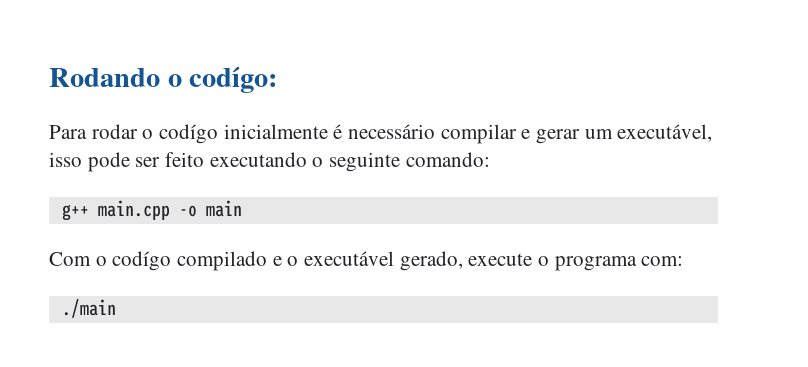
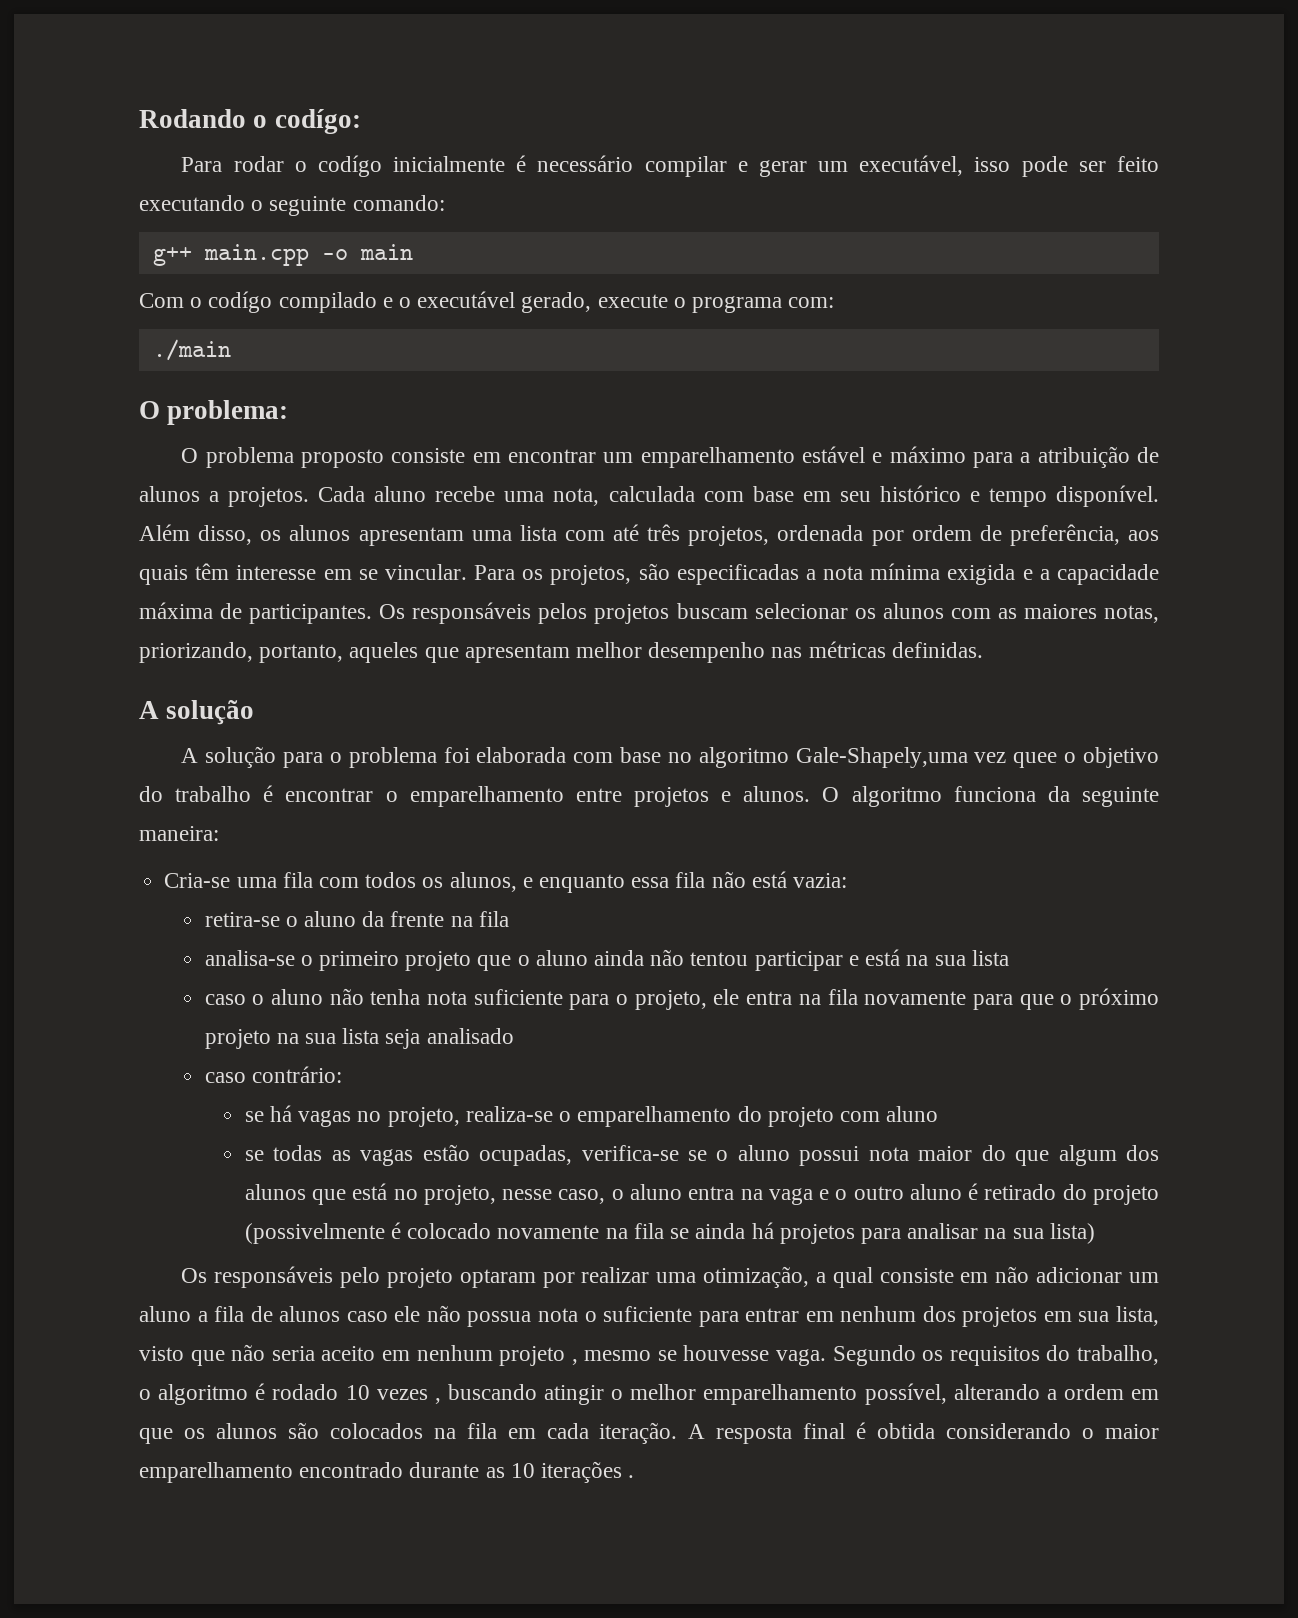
(116, 308) none -> [139,400,289,425] [181,446,1159,468] [139,485,1159,507] [139,524,1159,546] [139,563,1159,585] [139,602,1159,624] [139,641,983,663] [139,700,255,725] [181,746,1159,768] [139,785,1159,807] [139,826,219,841] [164,871,848,893] [204,911,509,927] [204,949,1009,971] [204,988,1159,1010] [204,1028,514,1049] [204,1066,342,1083] [244,1105,939,1127] [244,1144,1160,1166] [244,1183,1160,1205] [244,1222,1095,1244] [181,1266,1159,1288] [139,1305,1159,1327] [139,1344,1160,1366] [139,1383,1159,1405] [139,1422,1160,1444] [139,1461,635,1483] // O problema: // O problema proposto consiste em encontrar um emparelhamento estável e máximo para a atribuição de alunos a projetos. Cada aluno recebe uma nota, calculada com base em seu histórico e tempo disponível. Além disso, os alunos apresentam uma lista com até três projetos, ordenada por ordem de preferência, aos quais têm interesse em se vincular. Para os projetos, são especificadas a nota mínima exigida e a capacidade máxima de participantes. Os responsáveis pelos projetos buscam selecionar os alunos com as maiores notas, priorizando, portanto, aqueles que apresentam melhor desempenho nas métricas definidas. // A solução // A solução para o problema foi elaborada com base no algoritmo Gale-Shapely,uma vez quee o objetivo do trabalho é encontrar o emparelhamento entre projetos e alunos. O algoritmo funciona da seguinte maneira: // Cria-se uma fila com todos os alunos, e enquanto essa fila não está vazia: // retira-se o aluno da frente na fila // analisa-se o primeiro projeto que o aluno ainda não tentou participar e está na sua lista // caso o aluno não tenha nota suficiente para o projeto, ele entra na fila novamente para que o próximo projeto na sua lista seja analisado // caso contrário: // se há vagas no projeto, realiza-se o emparelhamento do projeto com aluno // se todas as vagas estão ocupadas, verifica-se se o aluno possui nota maior do que algum dos alunos que está no projeto, nesse caso, o aluno entra na vaga e o outro aluno é retirado do projeto (possivelmente é colocado novamente na fila se ainda há projetos para analisar na sua lista) // Os responsáveis pelo projeto optaram por realizar uma otimização, a qual consiste em não adicionar um aluno a fila de alunos caso ele não possua nota o suficiente para entrar em nenhum dos projetos em sua lista, visto que não seria aceito em nenhum projeto , mesmo se houvesse vaga. Segundo os requisitos do trabalho, o algoritmo é rodado 10 vezes , buscando atingir o melhor emparelhamento possível, alterando a ordem em que os alunos são colocados na fila em cada iteração. A resposta final é obtida considerando o maior emparelhamento encontrado durante as 10 iterações .

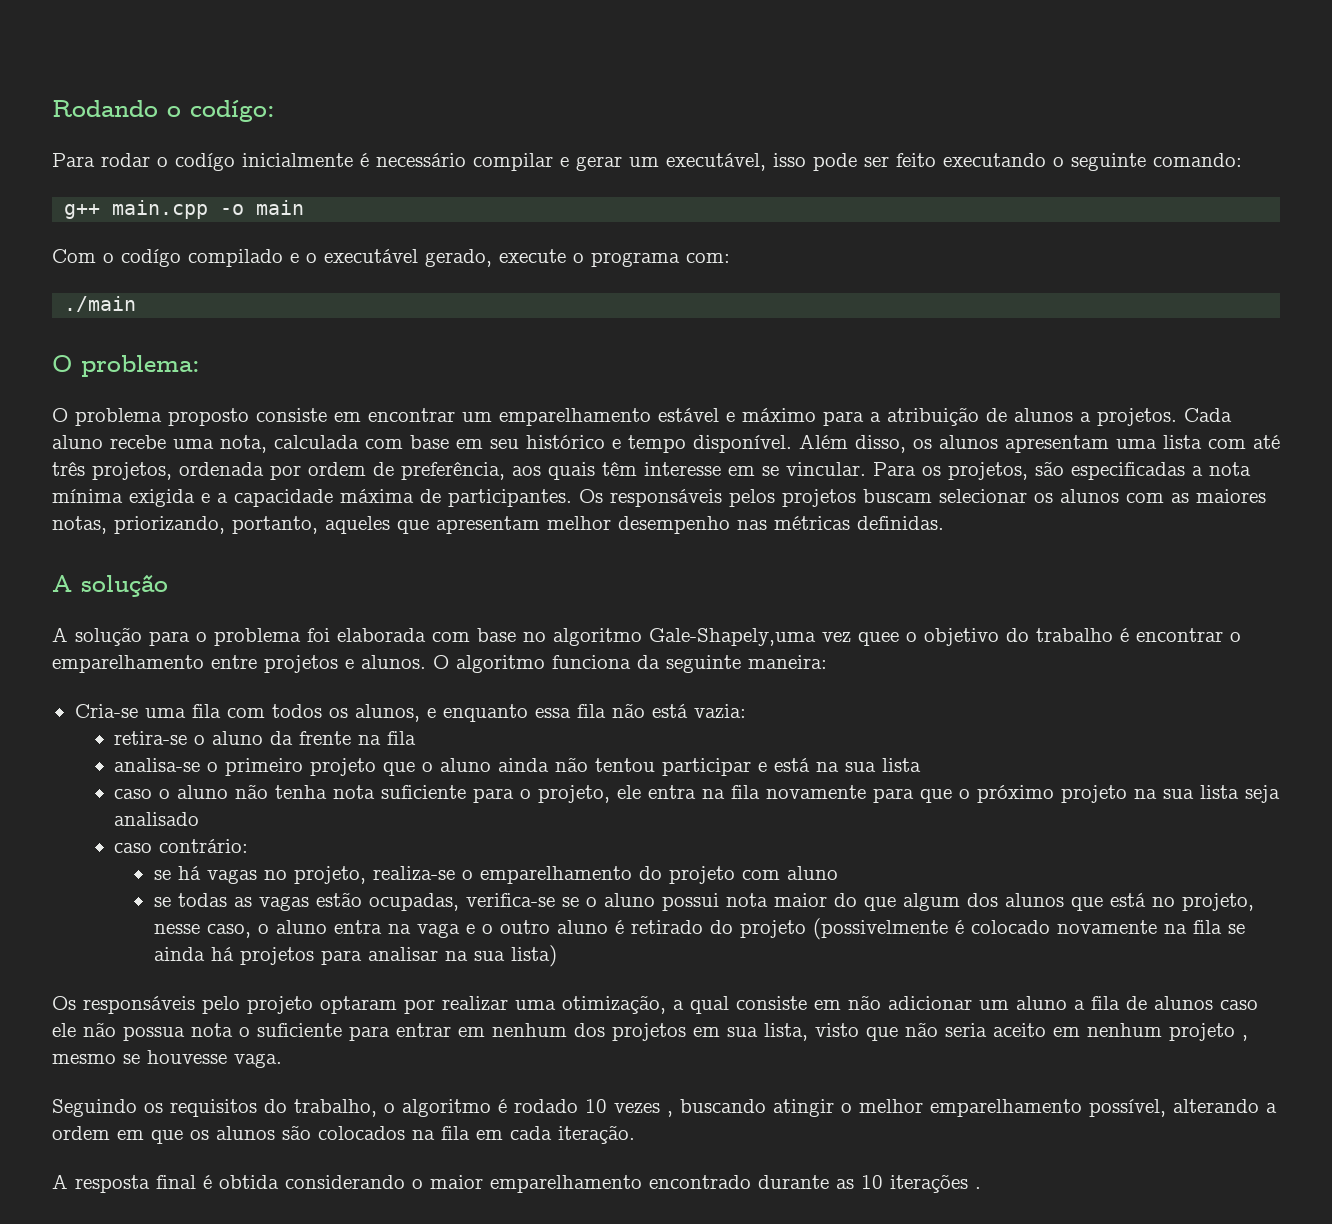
[832,1345,916,1366] Segundo -> [52,1099,137,1117] // Seguindo
(678, 1433) none -> (635, 1134) //

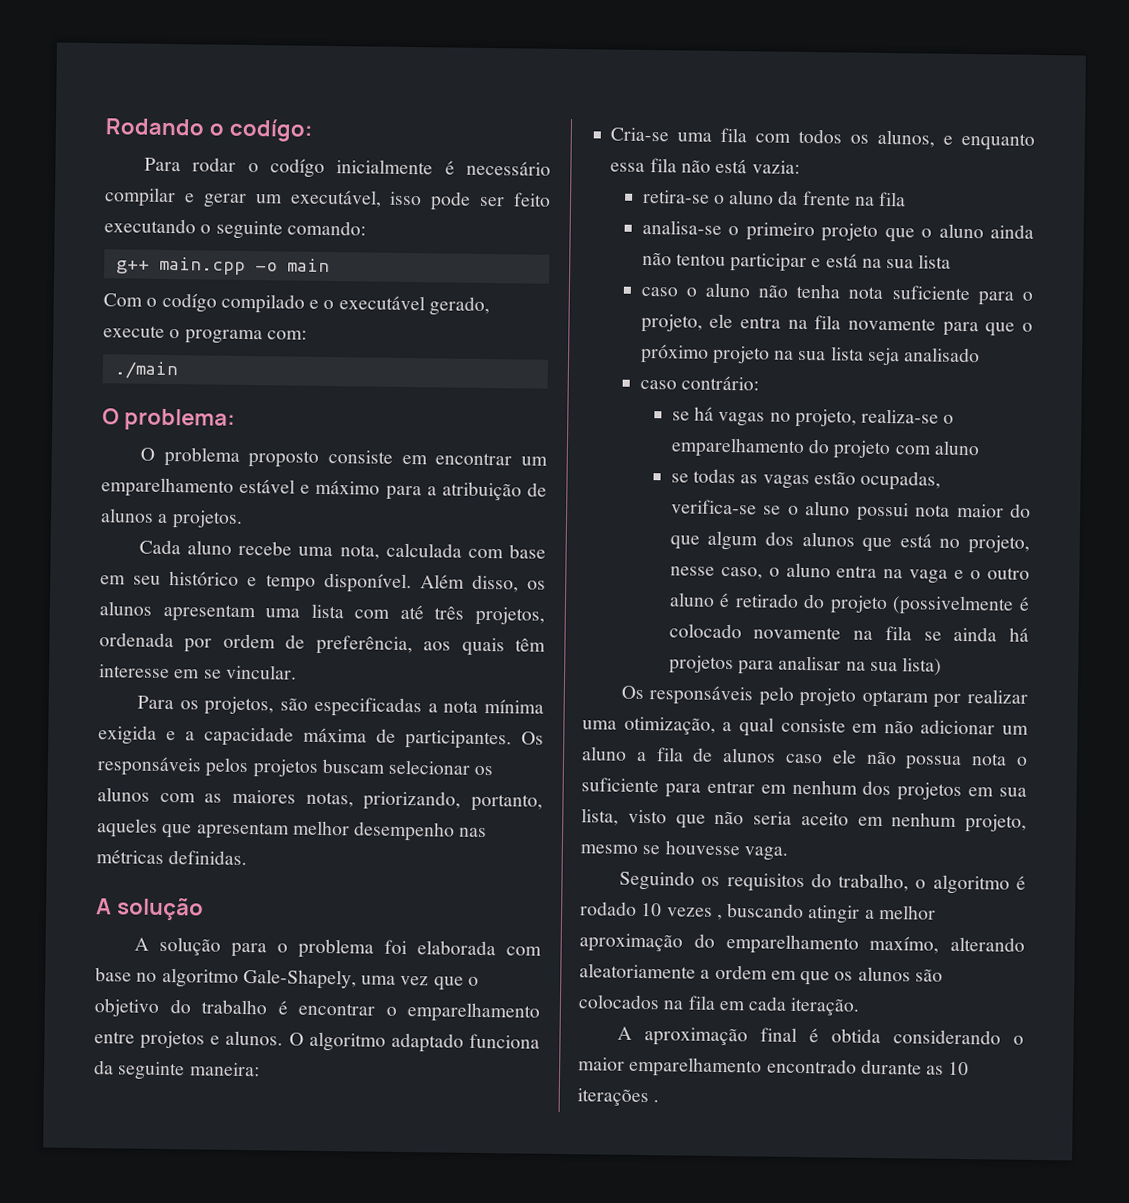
(1177, 417) none -> (243, 519) //
(866, 469) none -> (297, 672) //
[649,628,899,646] Gale-Shapely,uma vez quee -> [242,968,464,991] Gale-Shapely, uma vez que
(545, 664) none -> [390,1032,464,1053] adaptado
[1169,1023,1248,1041] projeto , -> [965,814,1027,833] projeto,
[841,1099,1259,1117] o melhor emparelhamento possível, alterando -> [864,904,936,920] [579,933,1025,955] [579,963,696,979] a melhor aproximação do emparelhamento maxímo, alterando aleatoriamente
[75,1175,150,1193] resposta -> [643,1027,748,1047] aproximação

